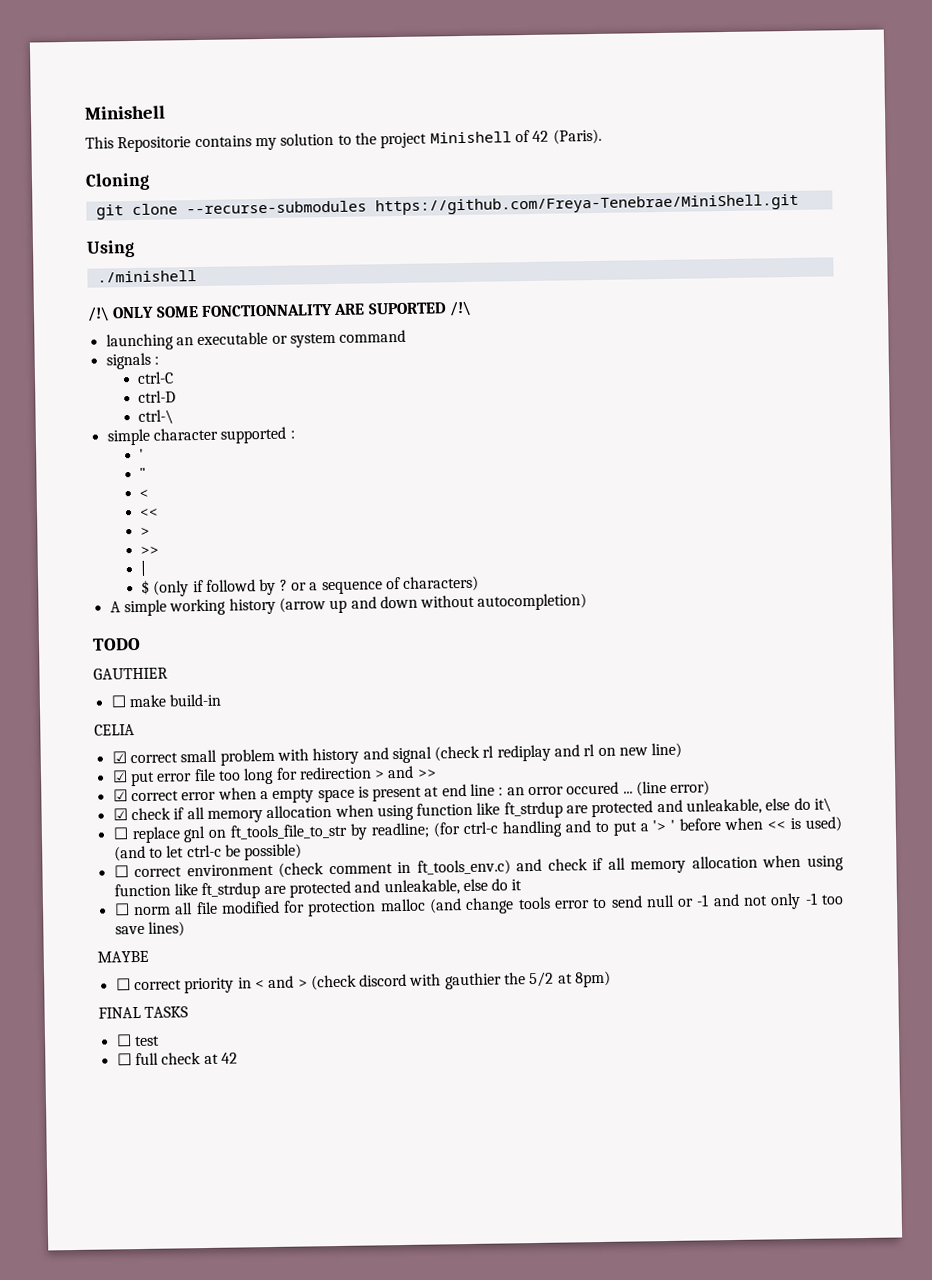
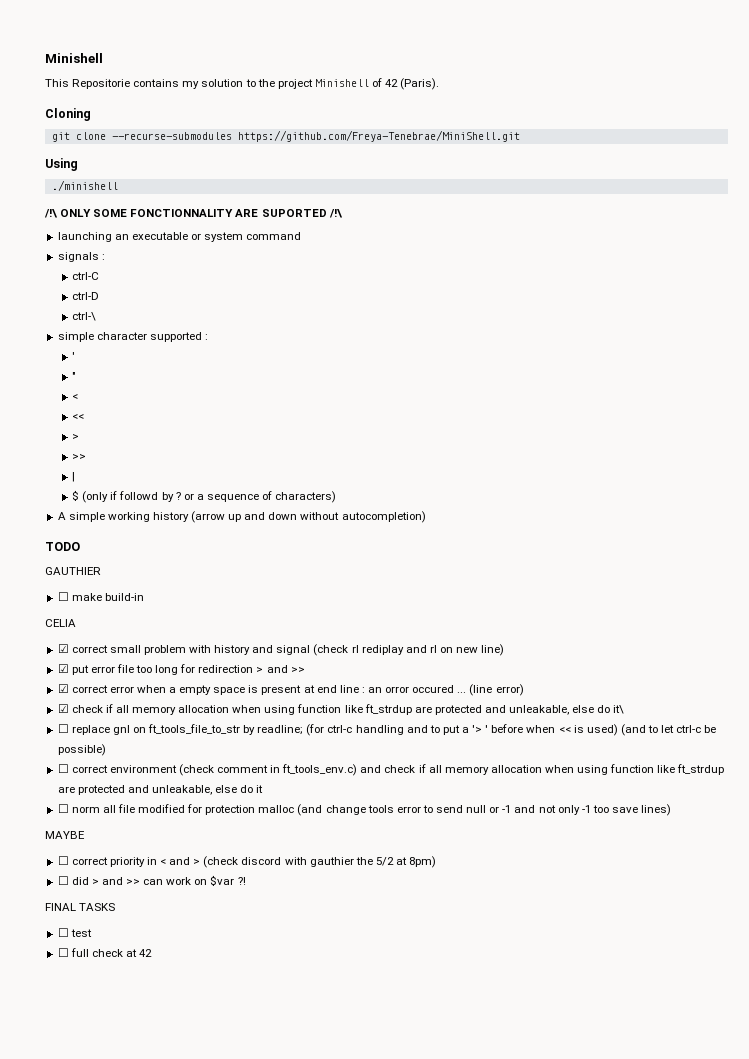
(612, 979) none -> [57,875,246,886] // ☐ did > and >> can work on $var ?!

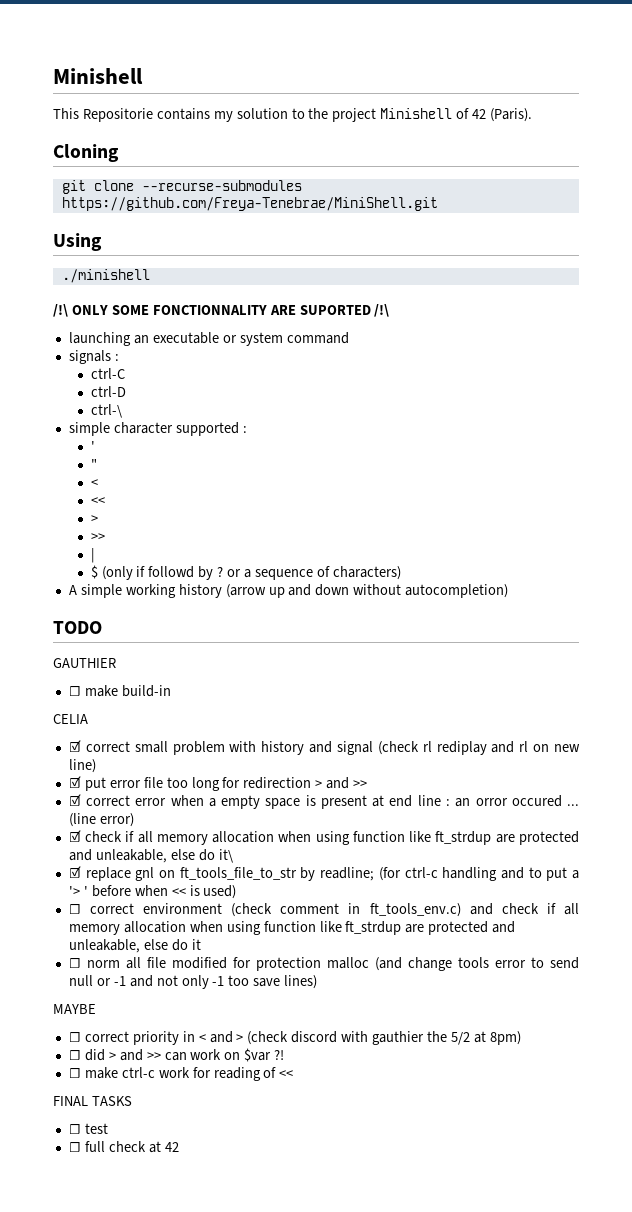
[57,724,69,733] ☐ -> [68,866,81,878] ☑
[620,724,717,736] [57,744,106,756] (and to let ctrl-c be possible) -> (237, 892) none
(246, 881) none -> [68,1067,294,1081] // ☐ make ctrl-c work for reading of <<

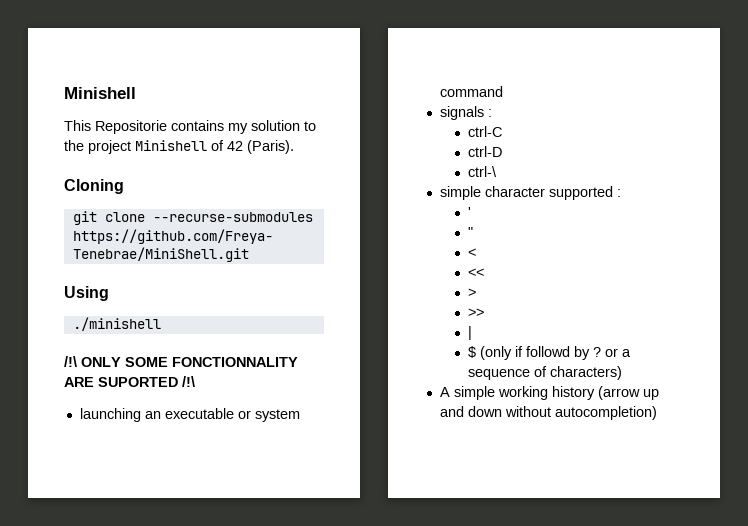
[53,621,102,634] [53,658,116,668] [68,685,171,697] [53,714,88,724] [68,740,580,755] [68,759,96,773] [68,776,368,791] [68,794,580,809] [68,813,134,827] [68,830,579,845] [68,849,233,863] [68,866,579,881] [68,885,237,899] [68,903,580,917] [68,921,516,935] [68,939,201,953] [68,957,579,971] [68,975,318,989] [53,1004,96,1014] [68,1031,521,1045] [68,1048,285,1062] [68,1067,294,1081] [53,1096,132,1106] [68,1123,108,1134] [68,1141,179,1153] // TODO // GAUTHIER // ☐ make build-in // CELIA // ☑ correct small problem with history and signal (check rl rediplay and rl on new line) // ☑ put error file too long for redirection > and >> // ☑ correct error when a empty space is present at end line : an orror occured ... (line error) // ☑ check if all memory allocation when using function like ft_strdup are protected and unleakable, else do it\ // ☑ replace gnl on ft_tools_file_to_str by readline; (for ctrl-c handling and to put a '> ' before when << is used) // ☐ correct environment (check comment in ft_tools_env.c) and check if all memory allocation when using function like ft_strdup are protected and unleakable, else do it // ☐ norm all file modified for protection malloc (and change tools error to send null or -1 and not only -1 too save lines) // MAYBE // ☐ correct priority in < and > (check discord with gauthier the 5/2 at 8pm) // ☐ did > and >> can work on $var ?! // ☐ make ctrl-c work for reading of << // FINAL TASKS // ☐ test // ☐ full check at 42 -> (657, 413) none

